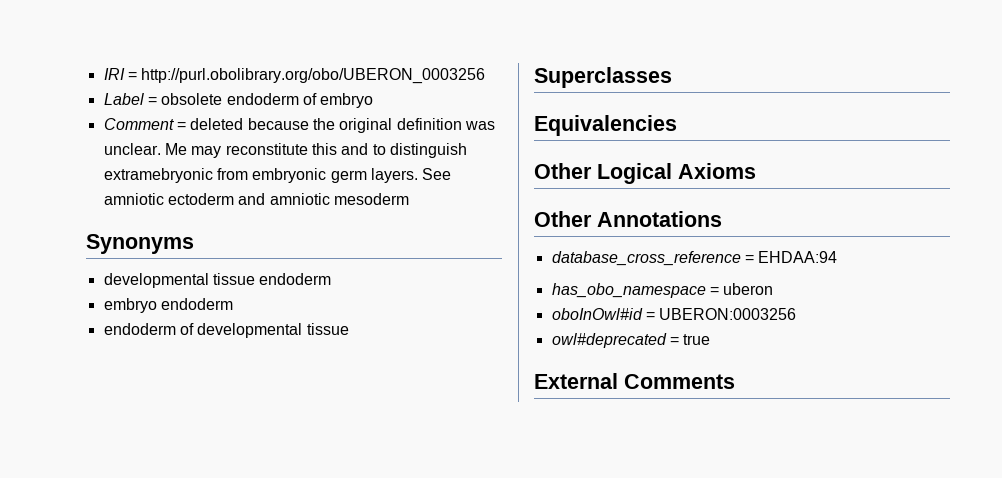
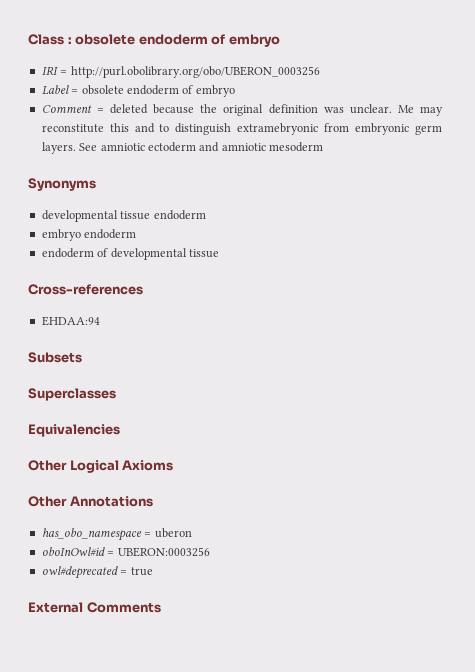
(103, 74) none -> [28,34,280,47] Class : obsolete endoderm of embryo //
(349, 329) none -> [28,284,143,295] [41,316,100,326] [28,352,82,363] // Cross-references // EHDAA:94 // Subsets
[551,251,838,266] // database_cross_reference = EHDAA:94 -> (153, 501) none

